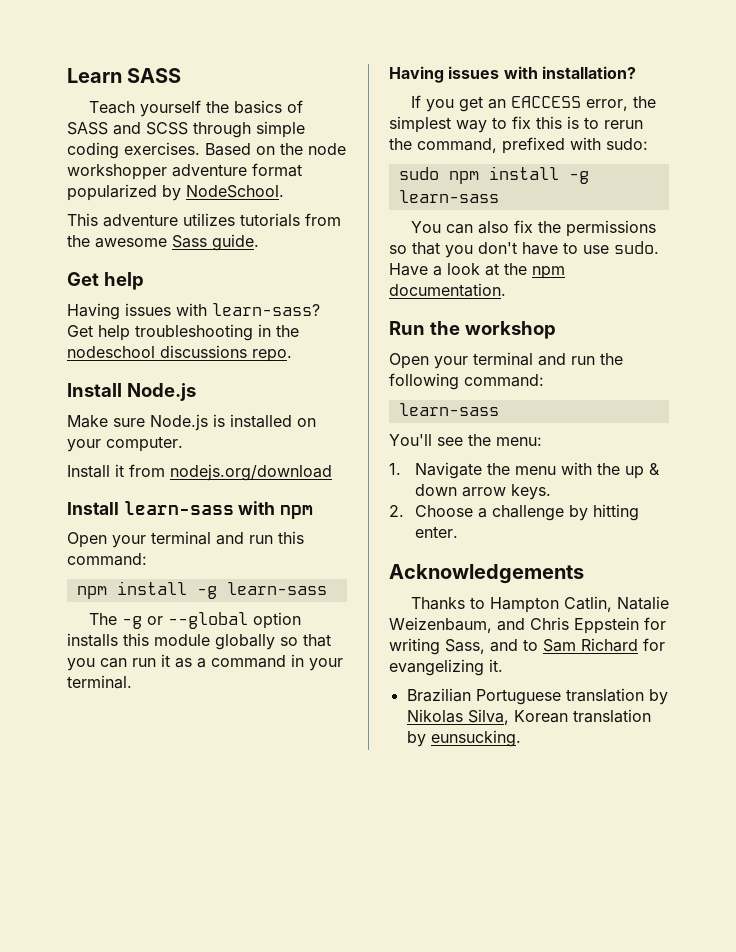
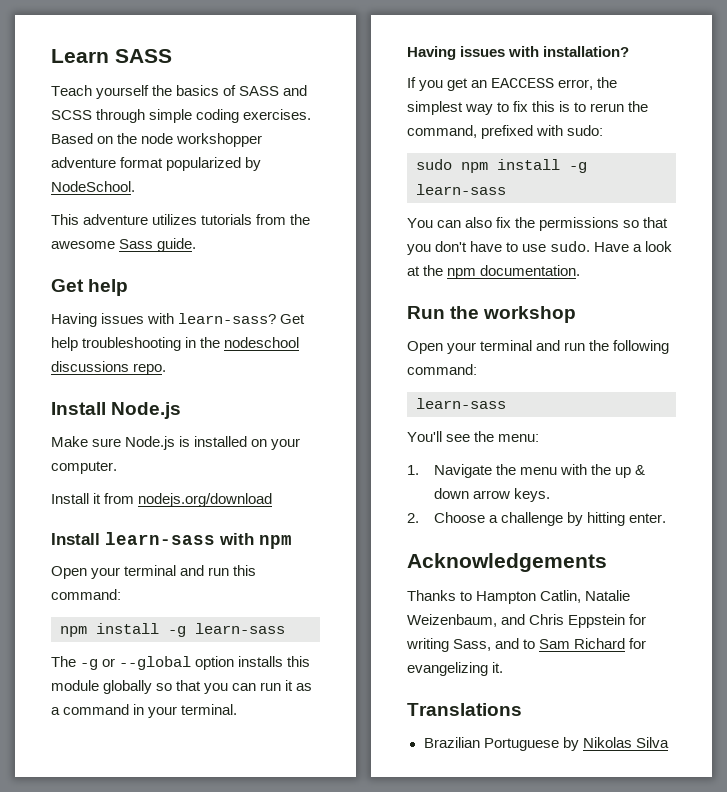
(503, 665) none -> [407,703,522,716] // Translations
[565,688,644,702] translation -> (559, 744) none
[467,709,651,725] [406,730,521,747] Silva, Korean translation by eunsucking. -> [635,737,669,748] Silva

